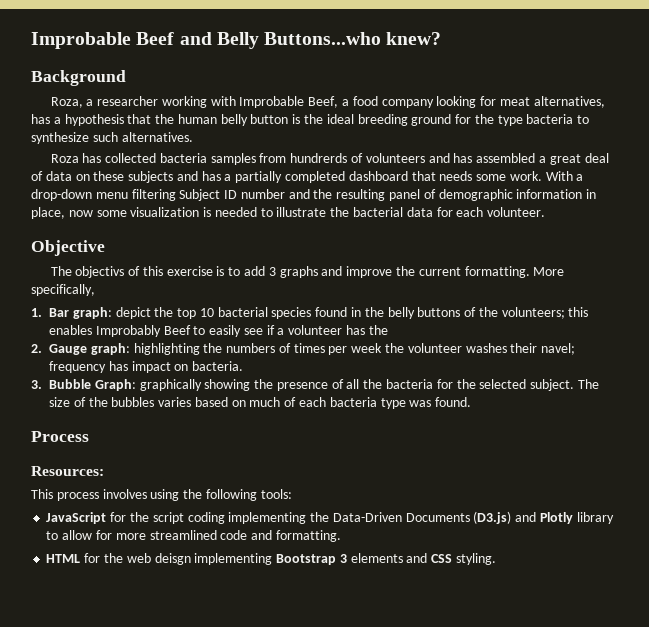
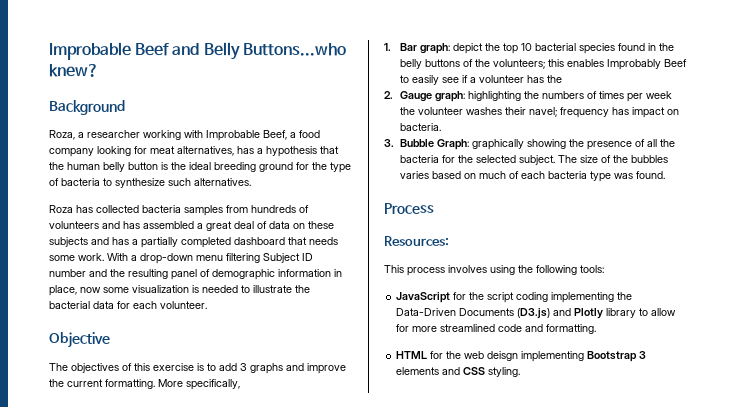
(523, 120) none -> [49,178,59,186] of
[290,153,348,163] hundrerds -> [251,205,296,213] hundreds
[75,266,125,278] objectivs -> [71,363,119,373] objectives

